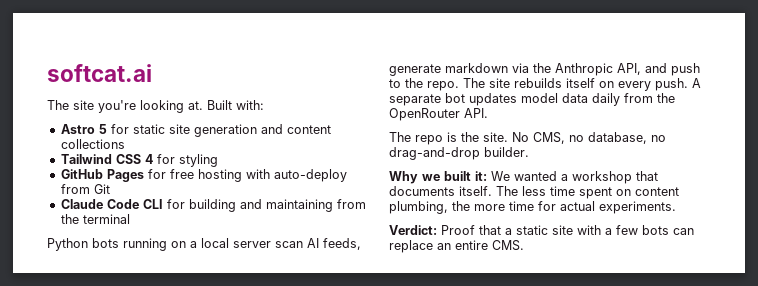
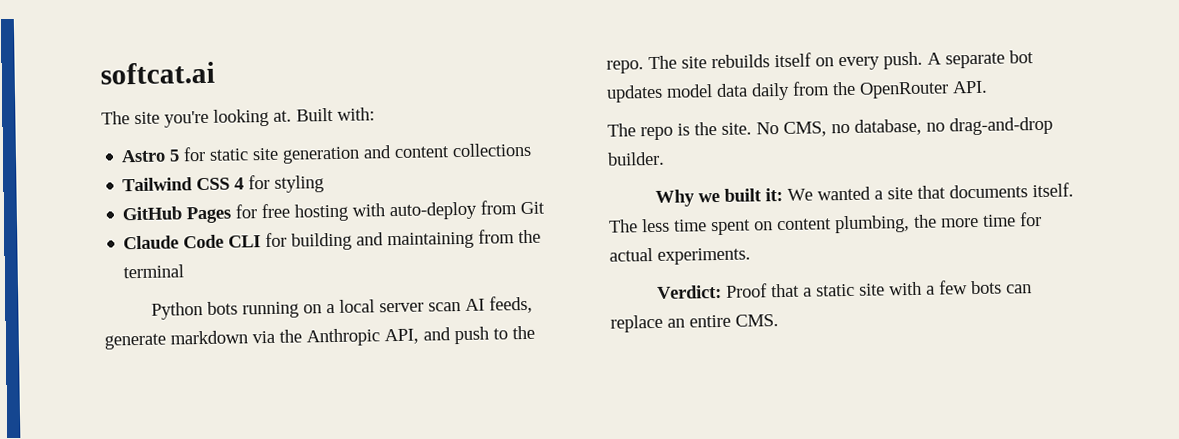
[572,171,632,184] workshop -> [887,186,914,200] site

